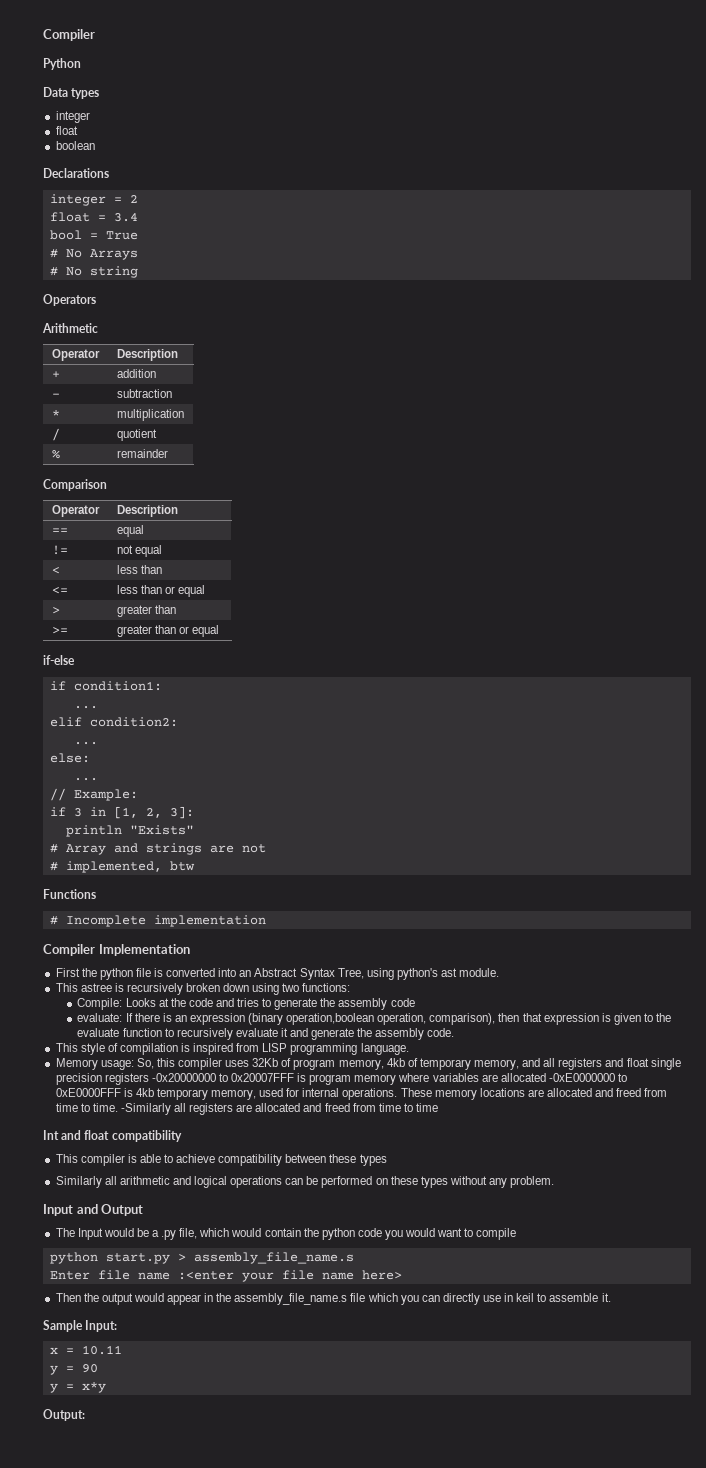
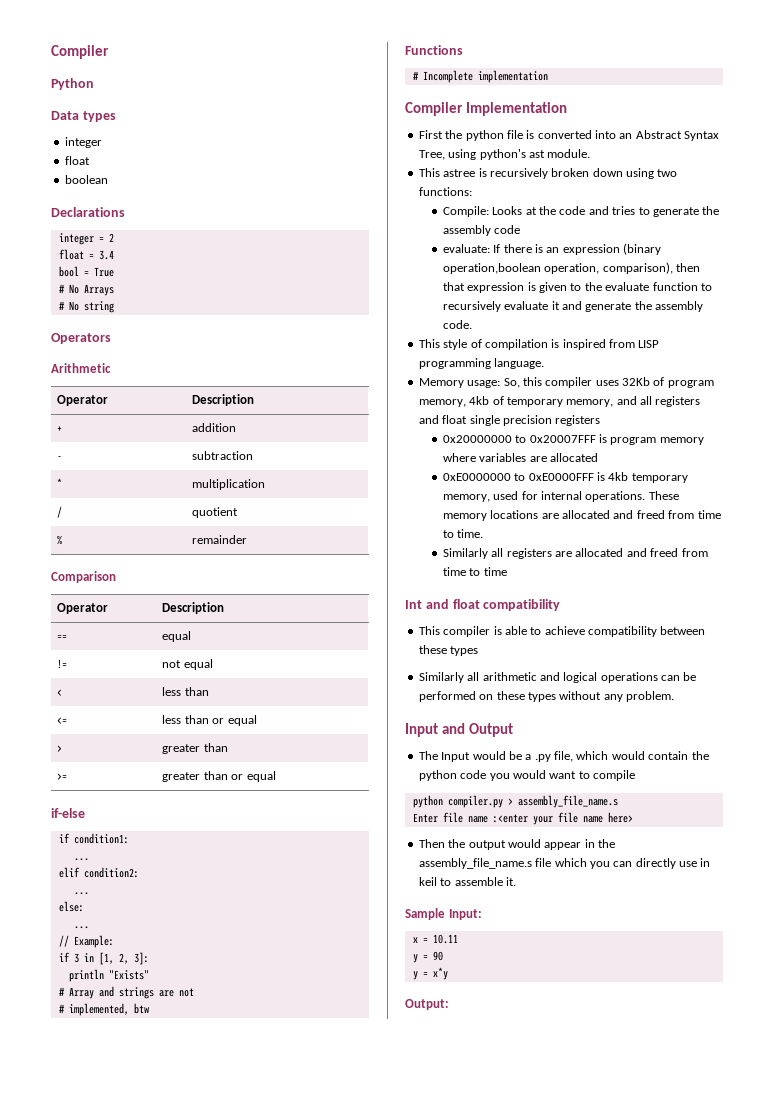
[151,1073,216,1082] -0x20000000 -> [442,435,512,443] // 0x20000000
[548,1073,615,1082] -0xE0000000 -> [442,473,511,481] // 0xE0000000
[120,1103,171,1115] -Similarly -> [442,548,488,559] // Similarly
[105,1253,170,1264] start.py -> [447,795,503,808] compiler.py

